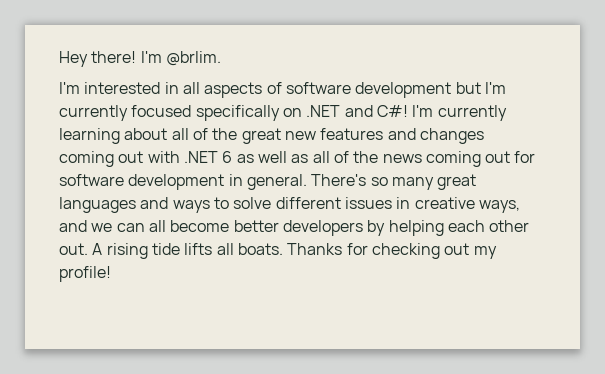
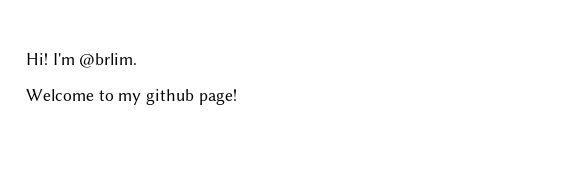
[59,51,137,67] Hey there! -> [26,53,48,65] Hi!
[59,82,506,98] [59,105,507,121] [59,128,484,144] [59,151,536,167] [59,174,477,190] [59,197,520,213] [59,220,530,236] [59,243,497,259] [59,266,111,282] I'm interested in all aspects of software development but I'm currently focused specifically on .NET and C#! I'm currently learning about all of the great new features and changes coming out with .NET 6 as well as all of the news coming out for software development in general. There's so many great languages and ways to solve different issues in creative ways, and we can all become better developers by helping each other out. A rising tide lifts all boats. Thanks for checking out my profile! -> [26,89,237,105] Welcome to my github page!

